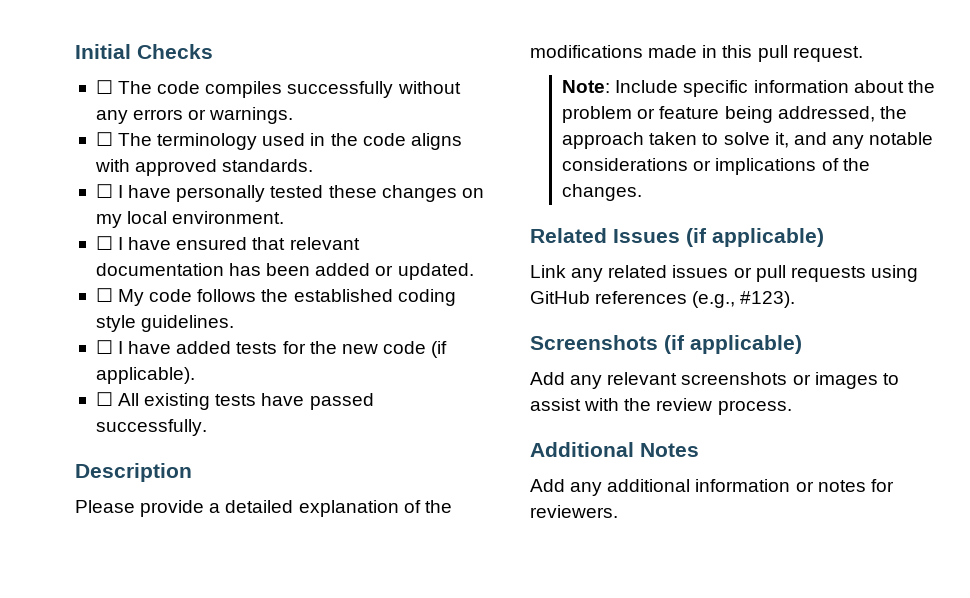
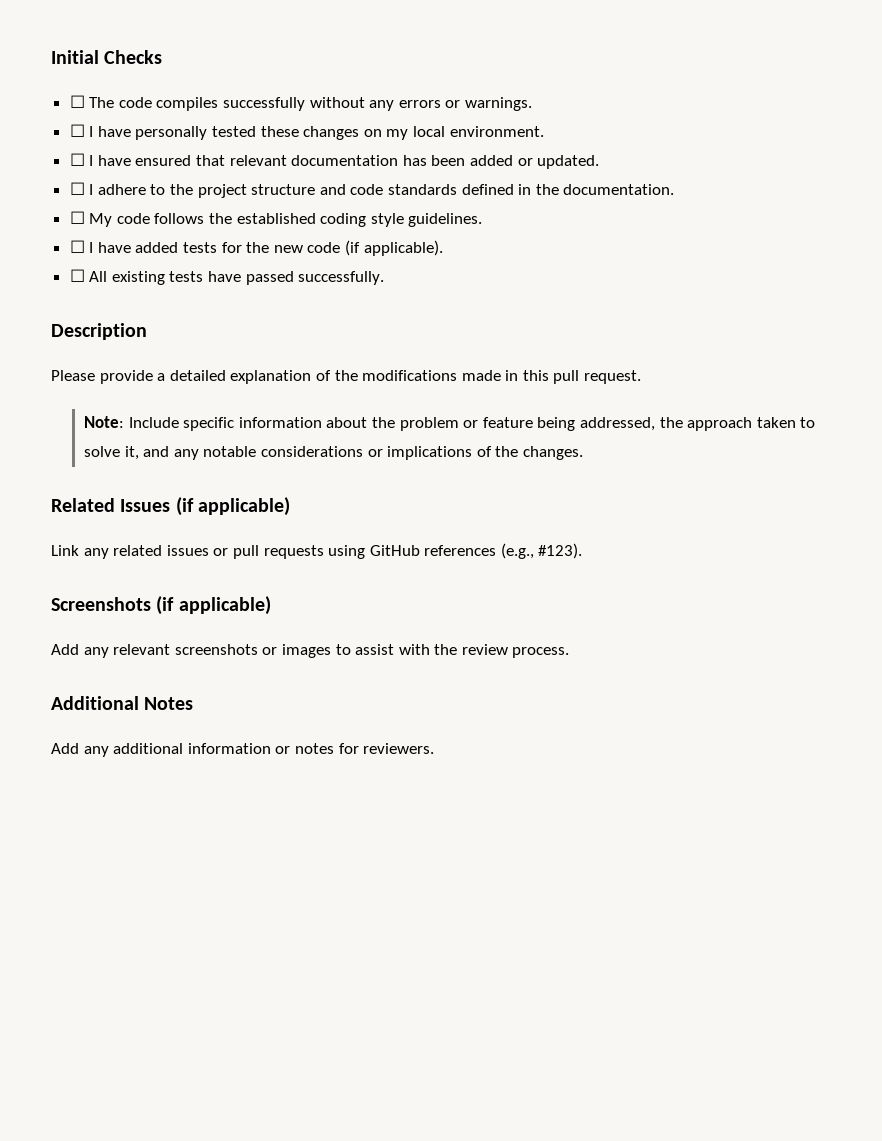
[95,132,462,150] [94,159,314,176] // ☐ The terminology used in the code aligns with approved standards. -> (533, 104) none
(474, 271) none -> [69,182,675,198] // ☐ I adhere to the project structure and code standards defined in the documentation.

